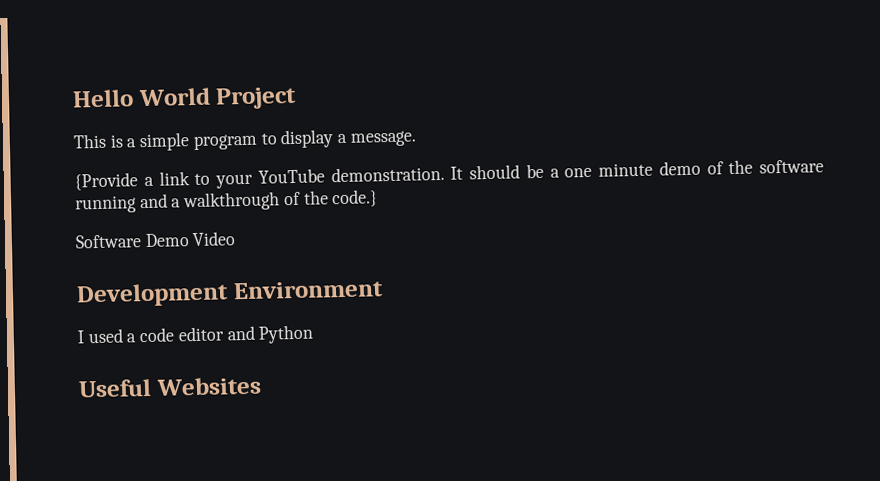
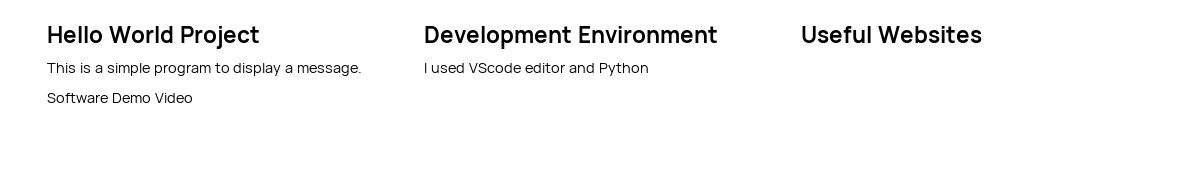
[74,159,824,191] [75,189,379,214] // {Provide a link to your YouTube demonstration. It should be a one minute demo of the software running and a walkthrough of the code.} -> (363, 70) none
[126,327,176,343] a code -> [468,63,521,73] VScode

